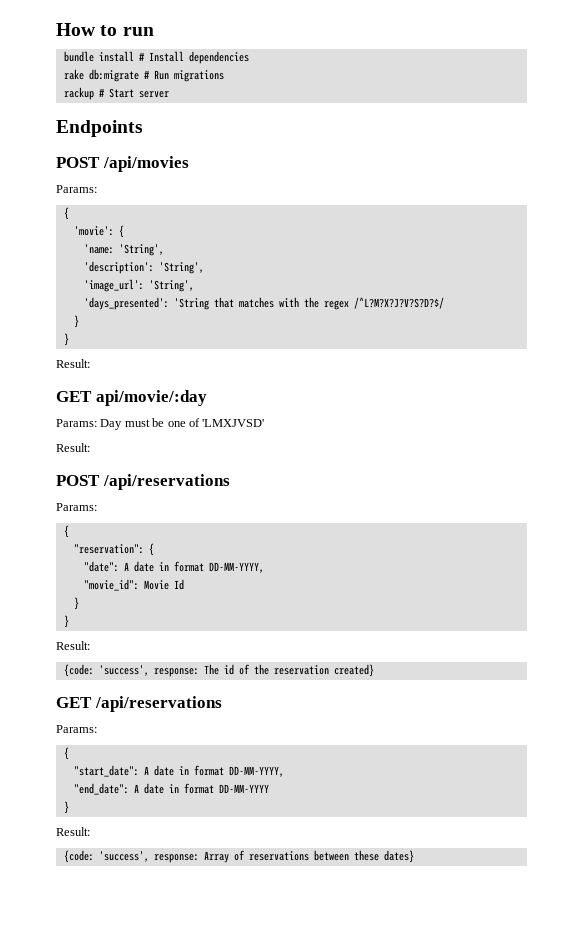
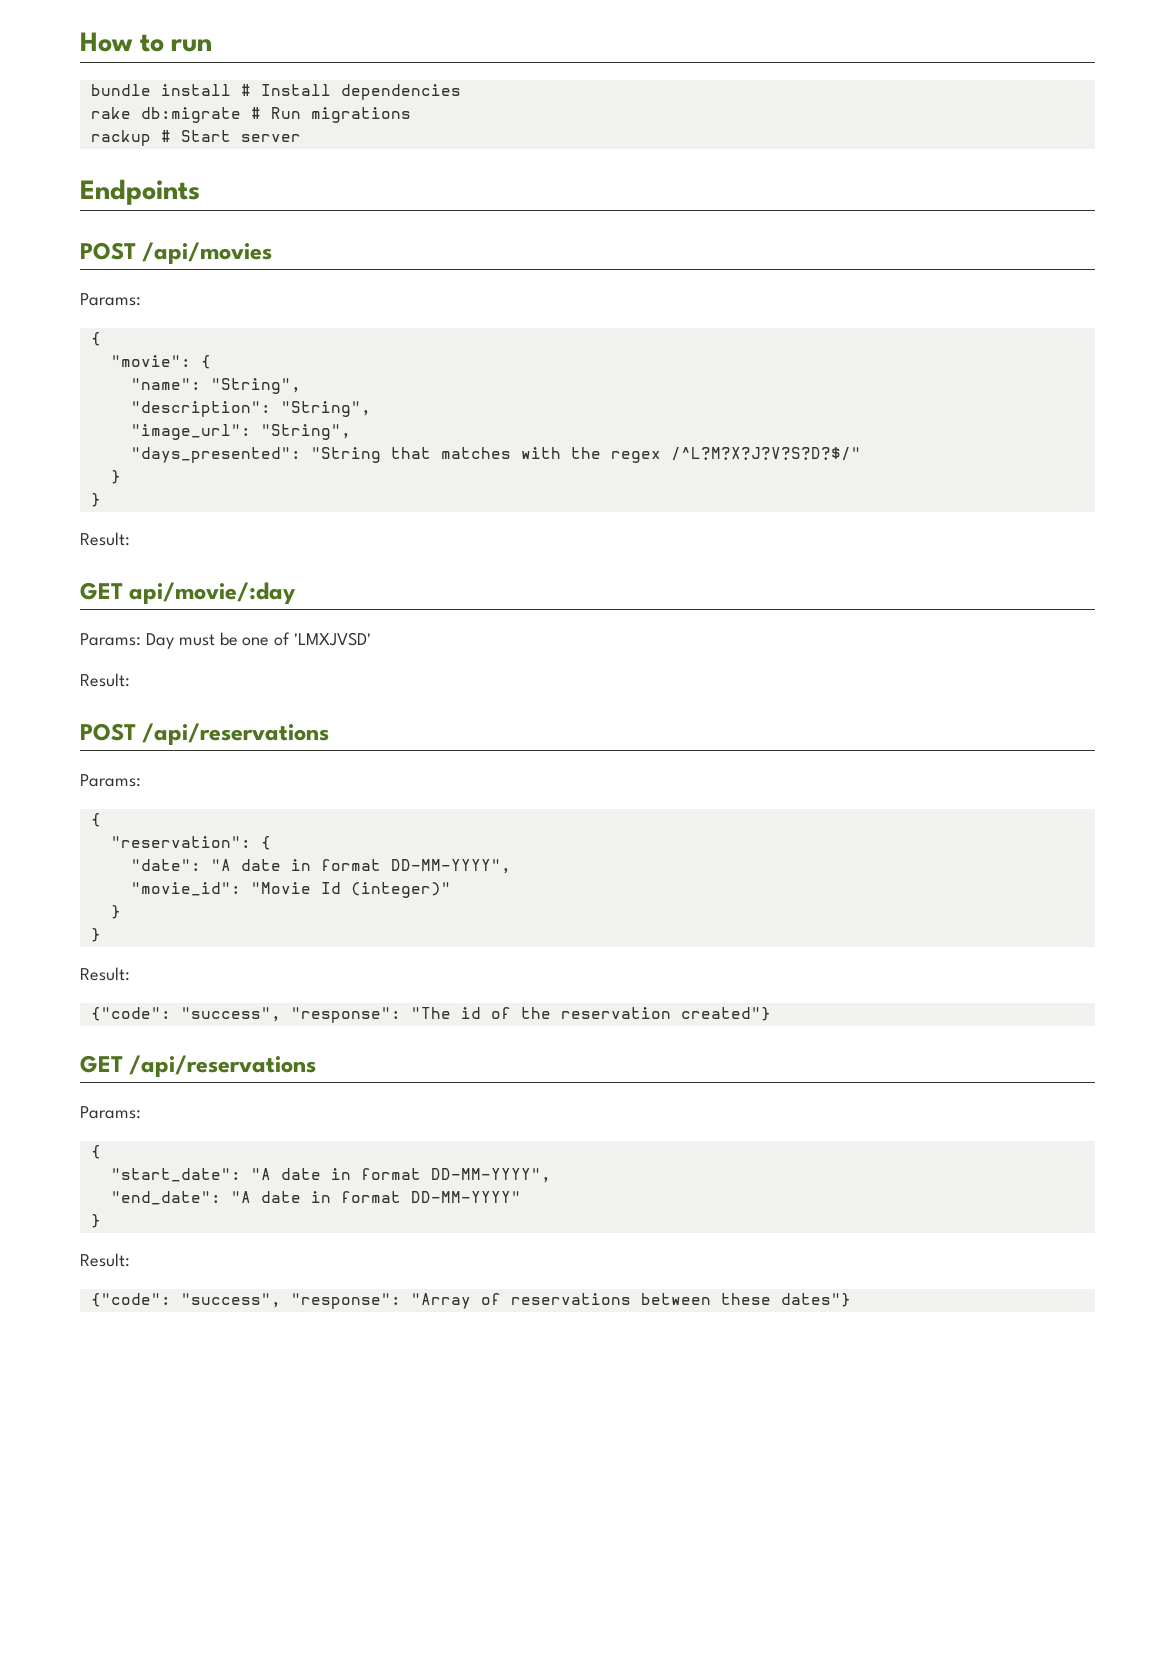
[73,225,124,238] [83,244,164,256] [83,261,204,274] [83,279,194,292] [83,297,209,310] 'movie': { // 'name: 'String', // 'description': 'String', // 'image_url': 'String', // 'days_presented': 'String -> [110,355,211,369] [130,378,301,394] [130,401,371,417] [130,424,351,440] [130,447,381,463] "movie": { // "name": "String", // "description": "String", // "image_url": "String", // "days_presented": "String
[353,297,444,309] /^L?M?X?J?V?S?D?$/ -> [670,447,861,461] /^L?M?X?J?V?S?D?$/"
[123,561,264,573] A date in format DD-MM-YYYY, -> [210,859,511,874] "A date in format DD-MM-YYYY",
[143,580,169,590] Movie -> [250,882,311,894] "Movie
[73,597,79,610] [63,615,69,628] [56,641,90,650] [63,664,219,677] // } // } // Result: // {code: 'success', response: The -> [350,882,451,898] [110,905,121,919] [90,928,101,942] [80,967,130,981] [90,1007,451,1023] (integer)" // } // } // Result: // {"code": "success", "response": "The
[333,664,374,677] created} -> [680,1007,771,1021] created"}
[143,765,284,777] A date in format DD-MM-YYYY, -> [250,1168,551,1183] "A date in format DD-MM-YYYY",
[133,783,269,794] [63,801,69,814] [56,827,90,836] [63,850,229,863] A date in format DD-MM-YYYY // } // Result: // {code: 'success', response: Array -> [230,1191,521,1203] [90,1214,101,1228] [80,1253,130,1267] [90,1293,471,1309] "A date in format DD-MM-YYYY" // } // Result: // {"code": "success", "response": "Array
[383,850,414,863] dates} -> [780,1293,851,1307] dates"}

